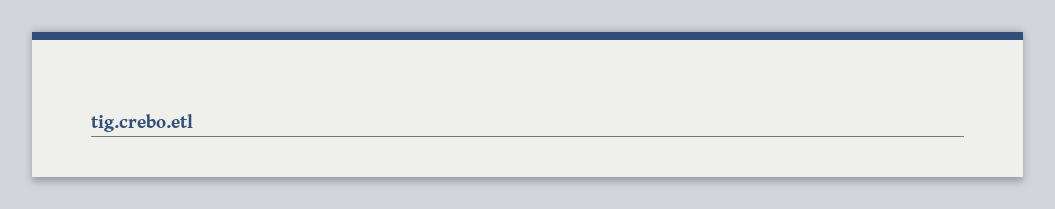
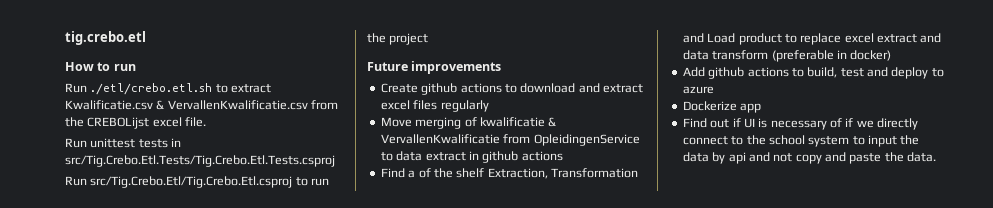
(193, 123) none -> [65,62,136,71] [65,83,272,95] [65,100,339,110] [65,117,207,129] [65,138,182,148] [65,155,335,167] [65,176,330,188] [367,33,429,45] [367,61,502,74] [380,83,643,95] [380,100,489,112] [380,117,557,129] [380,134,640,146] [380,151,563,163] [380,168,638,179] [682,33,942,45] [682,50,892,62] [682,67,944,79] [682,86,714,94] [682,101,762,113] [682,118,919,130] [682,135,920,147] [682,152,937,164] // How to run // Run ./etl/crebo.etl.sh to extract Kwalificatie.csv & VervallenKwalificatie.csv from the CREBOLijst excel file. // Run unittest tests in src/Tig.Crebo.Etl.Tests/Tig.Crebo.Etl.Tests.csproj // Run src/Tig.Crebo.Etl/Tig.Crebo.Etl.csproj to run the project // Future improvements // Create github actions to download and extract excel files regularly // Move merging of kwalificatie & VervallenKwalificatie from OpleidingenService to data extract in github actions // Find a of the shelf Extraction, Transformation and Load product to replace excel extract and data transform (preferable in docker) // Add github actions to build, test and deploy to azure // Dockerize app // Find out if UI is necessary of if we directly connect to the school system to input the data by api and not copy and paste the data.

